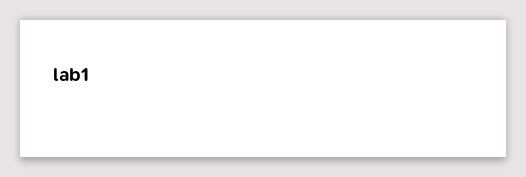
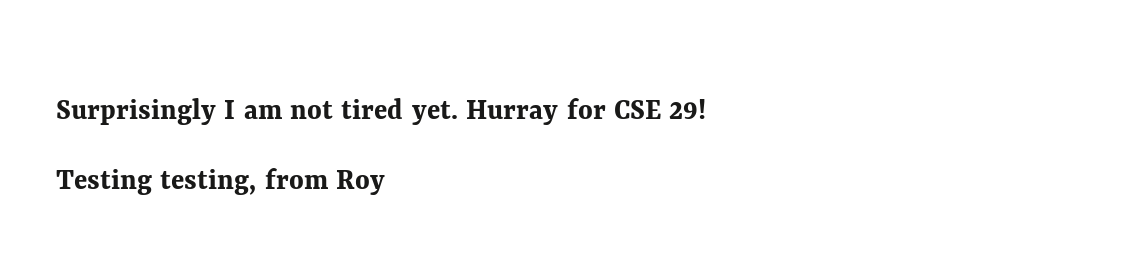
[53,68,89,81] lab1 -> [56,98,707,125] [56,168,386,195] Surprisingly I am not tired yet. Hurray for CSE 29! // Testing testing, from Roy

